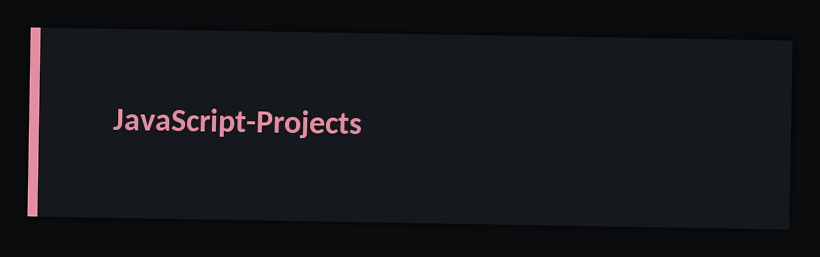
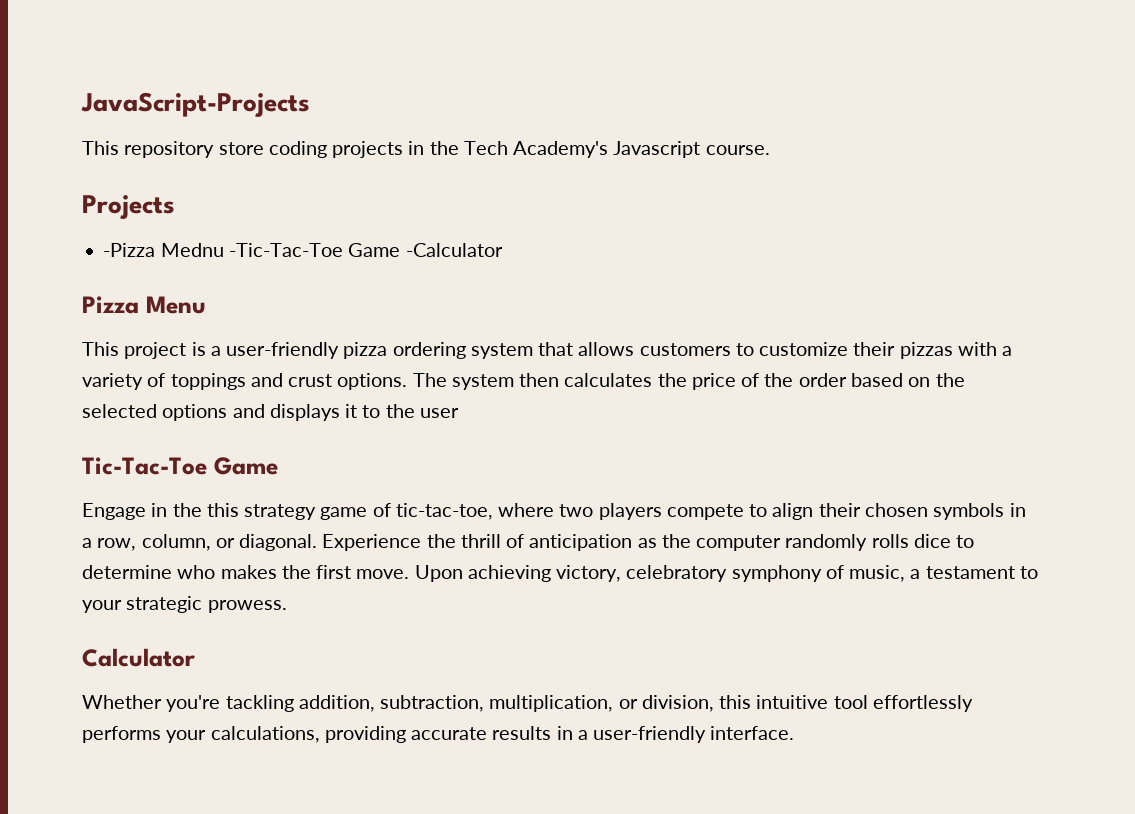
(363, 123) none -> [82,141,770,158] [82,195,175,219] [103,243,503,257] [82,296,206,314] [82,342,1013,359] [82,373,965,390] [82,404,459,421] [82,457,278,475] [82,503,1026,520] [82,534,975,551] [82,565,1038,582] [82,596,287,613] [82,648,195,667] [82,695,973,712] [82,726,795,743] // This repository store coding projects in the Tech Academy's Javascript course. // Projects // -Pizza Mednu -Tic-Tac-Toe Game -Calculator // Pizza Menu // This project is a user-friendly pizza ordering system that allows customers to customize their pizzas with a variety of toppings and crust options. The system then calculates the price of the order based on the selected options and displays it to the user // Tic-Tac-Toe Game // Engage in the this strategy game of tic-tac-toe, where two players compete to align their chosen symbols in a row, column, or diagonal. Experience the thrill of anticipation as the computer randomly rolls dice to determine who makes the first move. Upon achieving victory, celebratory symphony of music, a testament to your strategic prowess. // Calculator // Whether you're tackling addition, subtraction, multiplication, or division, this intuitive tool effortlessly performs your calculations, providing accurate results in a user-friendly interface.

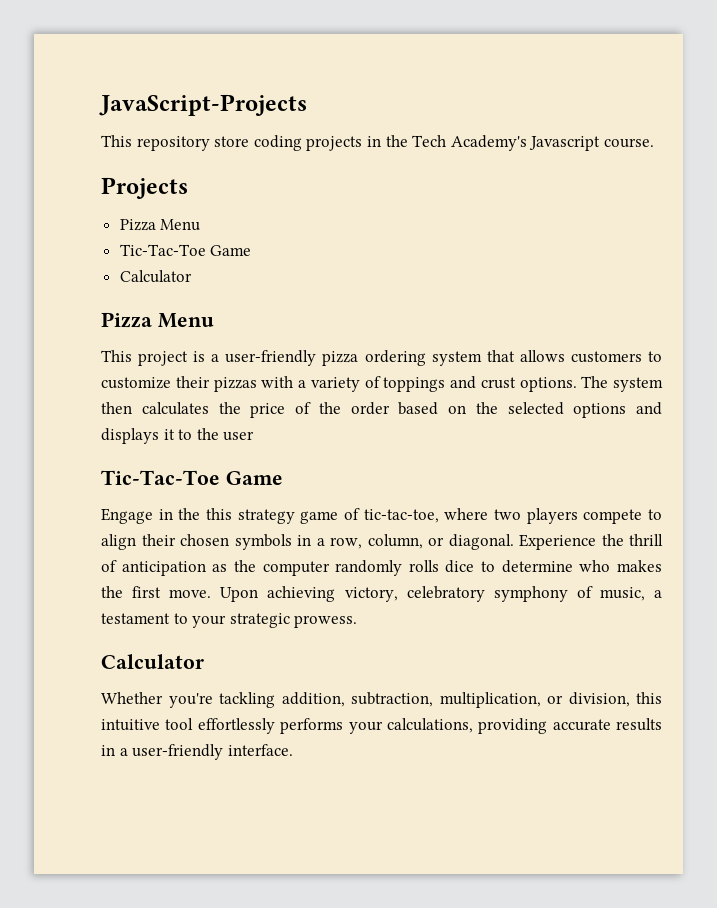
[103,243,503,257] -Pizza Mednu -Tic-Tac-Toe Game -Calculator -> [119,219,201,231] [119,244,252,256] [119,270,192,283] Pizza Menu // Tic-Tac-Toe Game // Calculator

